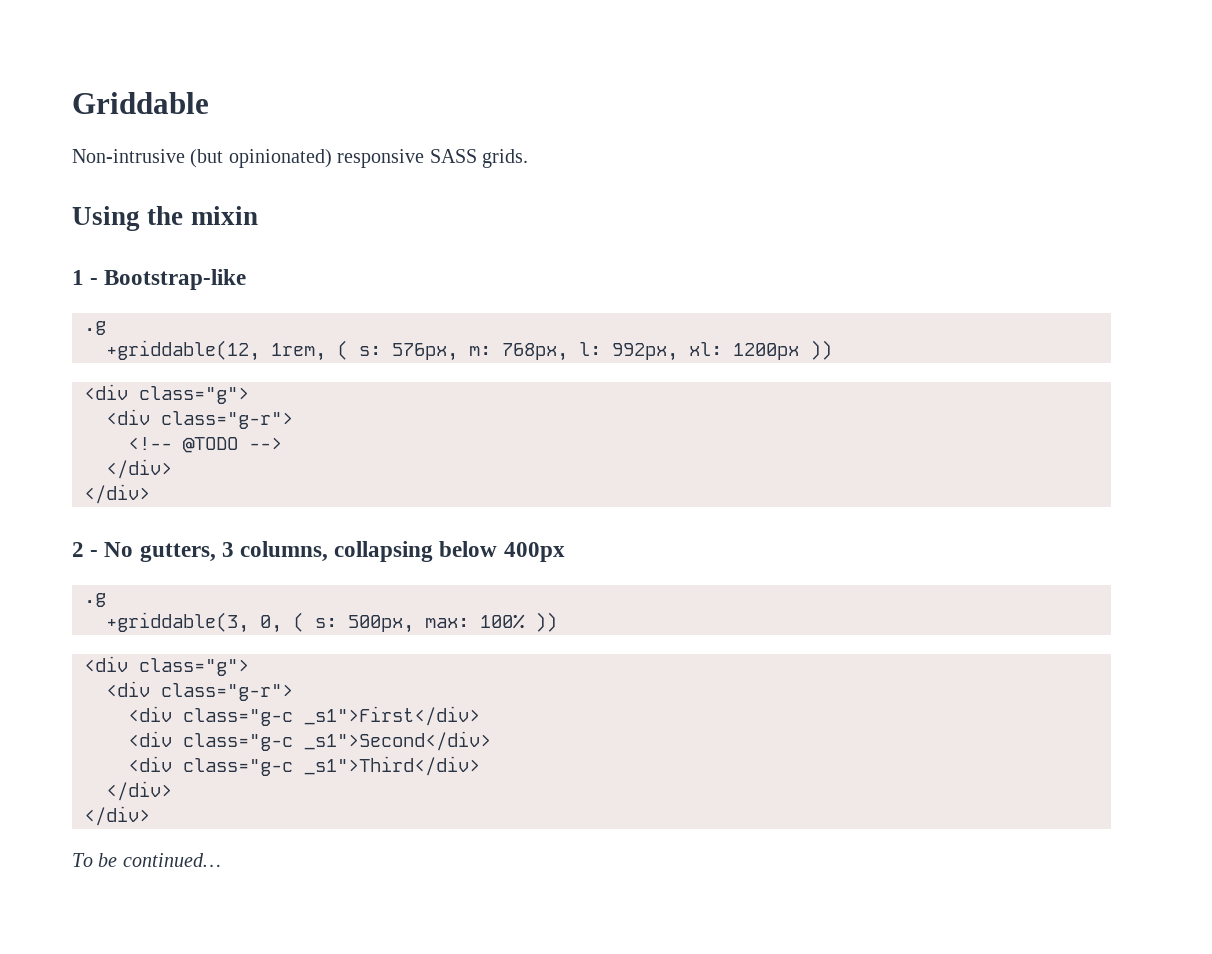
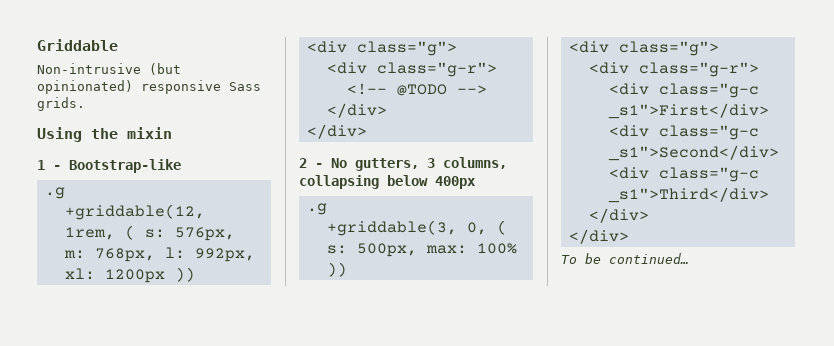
[429,149,477,163] SASS -> [229,82,261,91] Sass

